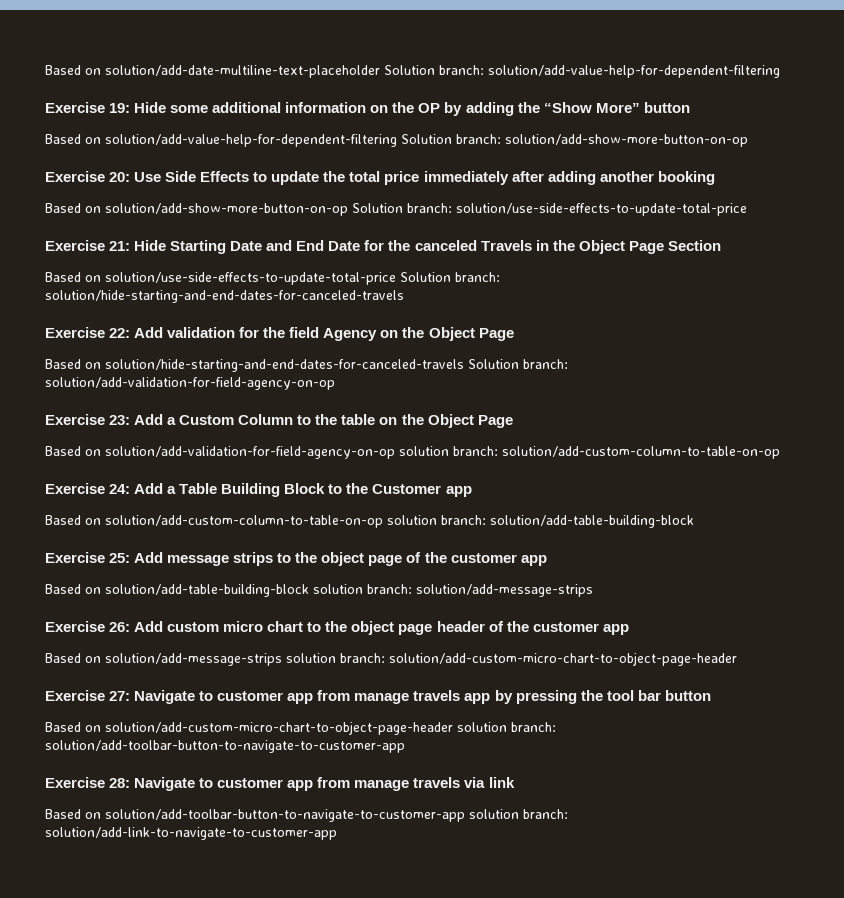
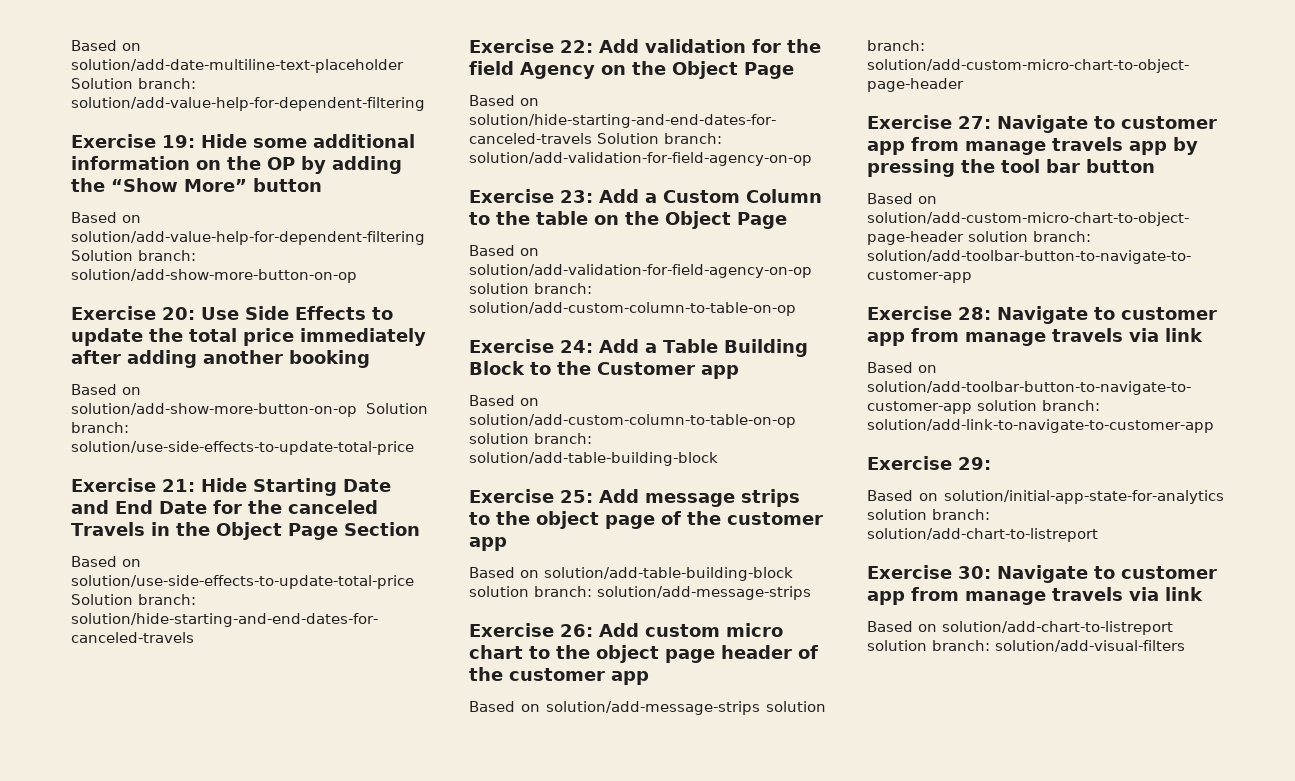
(337, 833) none -> [867,456,991,470] [867,490,1225,504] [867,509,990,520] [867,528,1098,542] [867,565,1217,583] [867,587,1203,605] [867,621,1173,635] [867,640,1185,652] // Exercise 29: // Based on solution/initial-app-state-for-analytics solution branch: solution/add-chart-to-listreport // Exercise 30: Navigate to customer app from manage travels via link // Based on solution/add-chart-to-listreport solution branch: solution/add-visual-filters

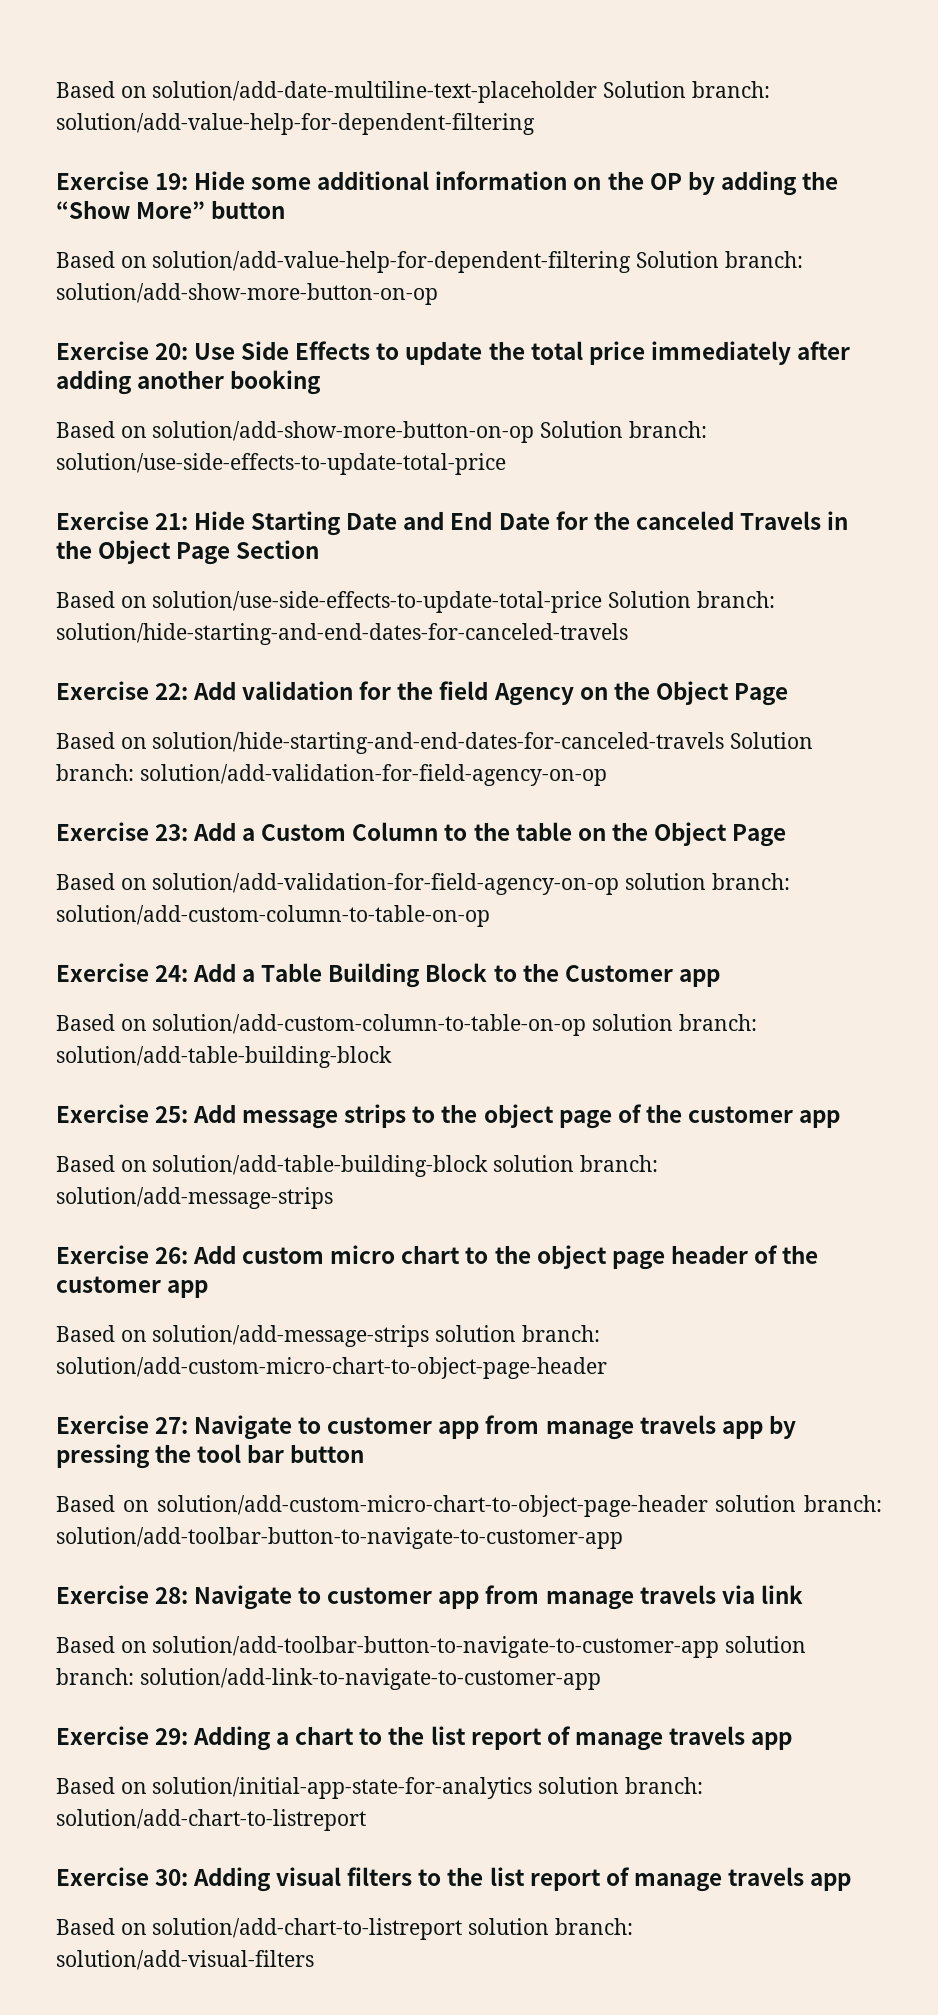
(991, 463) none -> [193,1726,792,1751] Adding a chart to the list report of manage travels app
[997,565,1217,583] [867,587,1203,605] Navigate to customer app from manage travels via link -> [193,1867,851,1892] Adding visual filters to the list report of manage travels app

